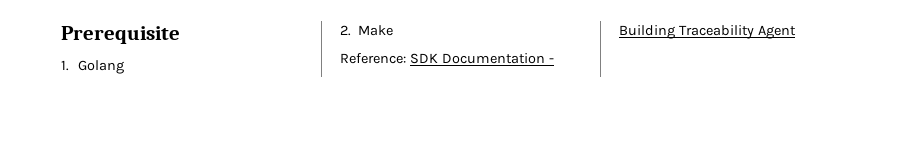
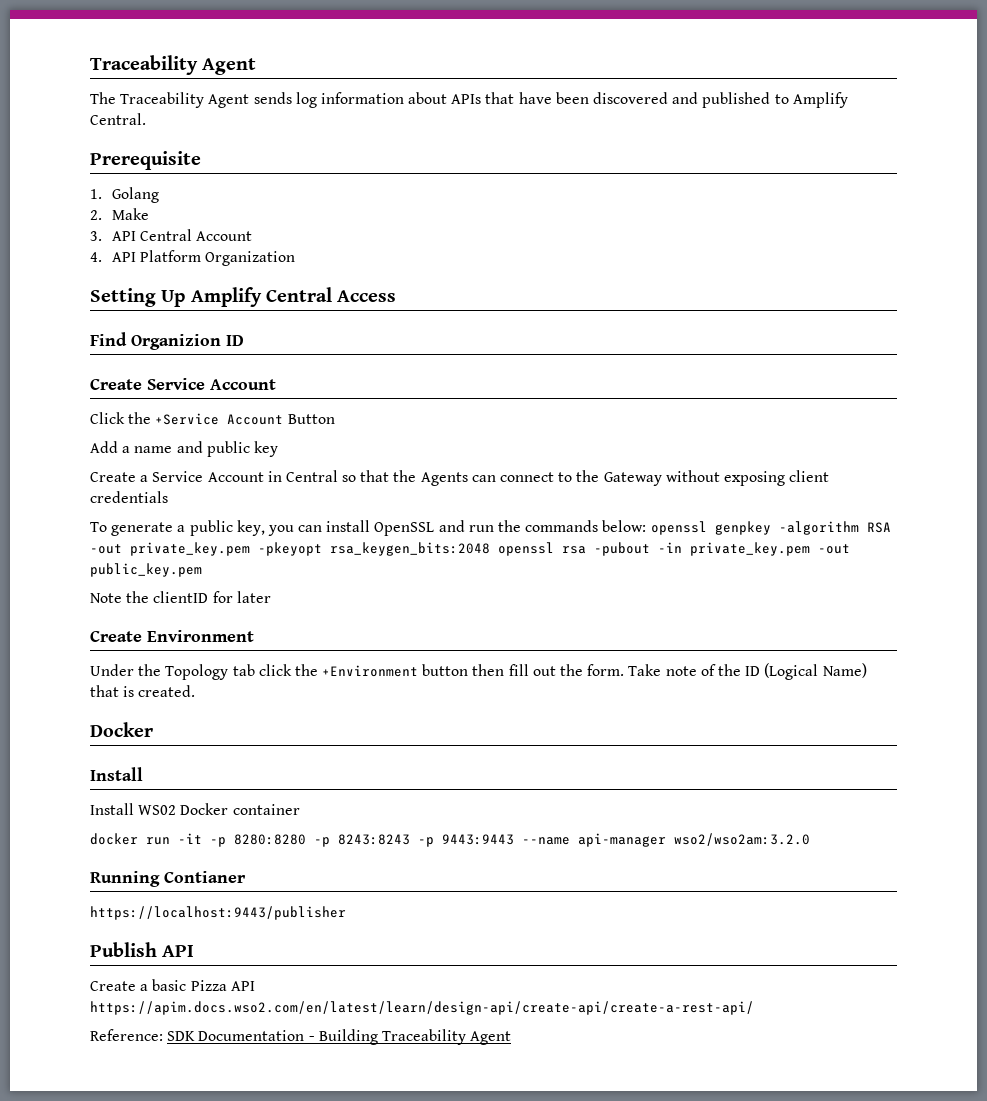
(61, 35) none -> [90,55,257,75] [90,92,848,108] [90,113,146,125] Traceability Agent // The Traceability Agent sends log information about APIs that have been discovered and published to Amplify Central. //
(394, 30) none -> [90,229,253,241] [90,250,296,266] [90,287,397,307] [90,332,244,350] [90,378,276,390] [90,412,335,425] [90,441,278,457] [90,470,830,486] [90,491,168,503] [90,520,891,536] [90,542,850,556] [90,563,202,577] [90,591,271,603] [90,630,254,642] [90,663,867,680] [90,685,196,697] [90,722,153,737] [90,767,143,781] [90,803,300,815] [90,833,810,847] [90,871,246,887] [90,906,346,920] [90,942,195,957] [90,979,255,991] [90,1001,754,1015] // 3. API Central Account // 4. API Platform Organization // Setting Up Amplify Central Access // Find Organizion ID // Create Service Account // Click the +Service Account Button // Add a name and public key // Create a Service Account in Central so that the Agents can connect to the Gateway without exposing client credentials // To generate a public key, you can install OpenSSL and run the commands below: openssl genpkey -algorithm RSA -out private_key.pem -pkeyopt rsa_keygen_bits:2048 openssl rsa -pubout -in private_key.pem -out public_key.pem // Note the clientID for later // Create Environment // Under the Topology tab click the +Environment button then fill out the form. Take note of the ID (Logical Name) that is created. // Docker // Install // Install WS02 Docker container // docker run -it -p 8280:8280 -p 8243:8243 -p 9443:9443 --name api-manager wso2/wso2am:3.2.0 // Running Contianer // https://localhost:9443/publisher // Publish API // Create a basic Pizza API https://apim.docs.wso2.com/en/latest/learn/design-api/create-api/create-a-rest-api/

